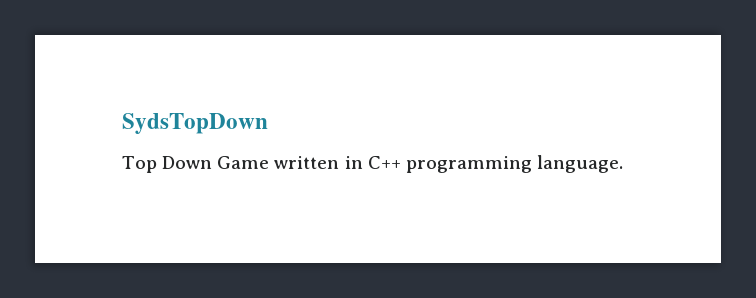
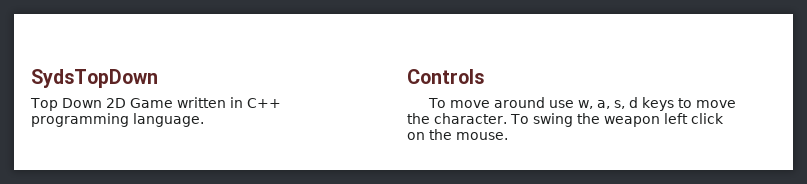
(213, 162) none -> [105,98,126,108] 2D
(623, 164) none -> [407,69,484,84] [427,97,737,111] [407,113,724,127] [407,129,508,140] // Controls // To move around use w, a, s, d keys to move the character. To swing the weapon left click on the mouse.

